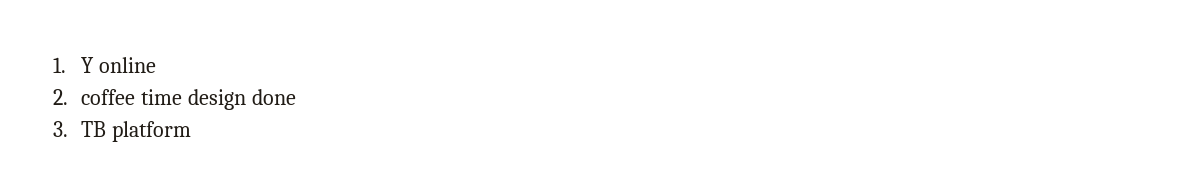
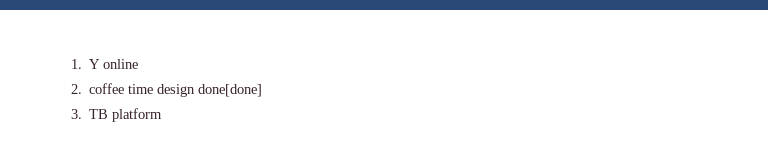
[252,89,297,105] done -> [198,84,263,97] done[done]

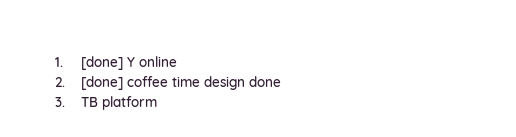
(82, 64) none -> [81,56,124,70] [done]
(82, 89) none -> [81,76,124,90] [done]
[198,84,263,97] done[done] -> [249,76,282,87] done

